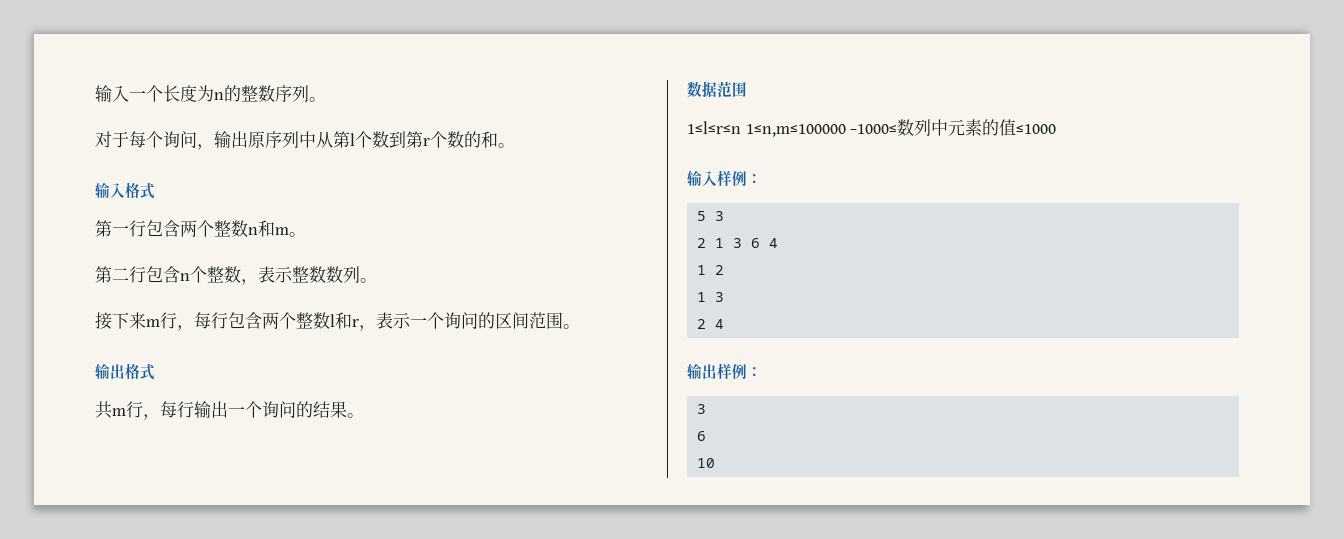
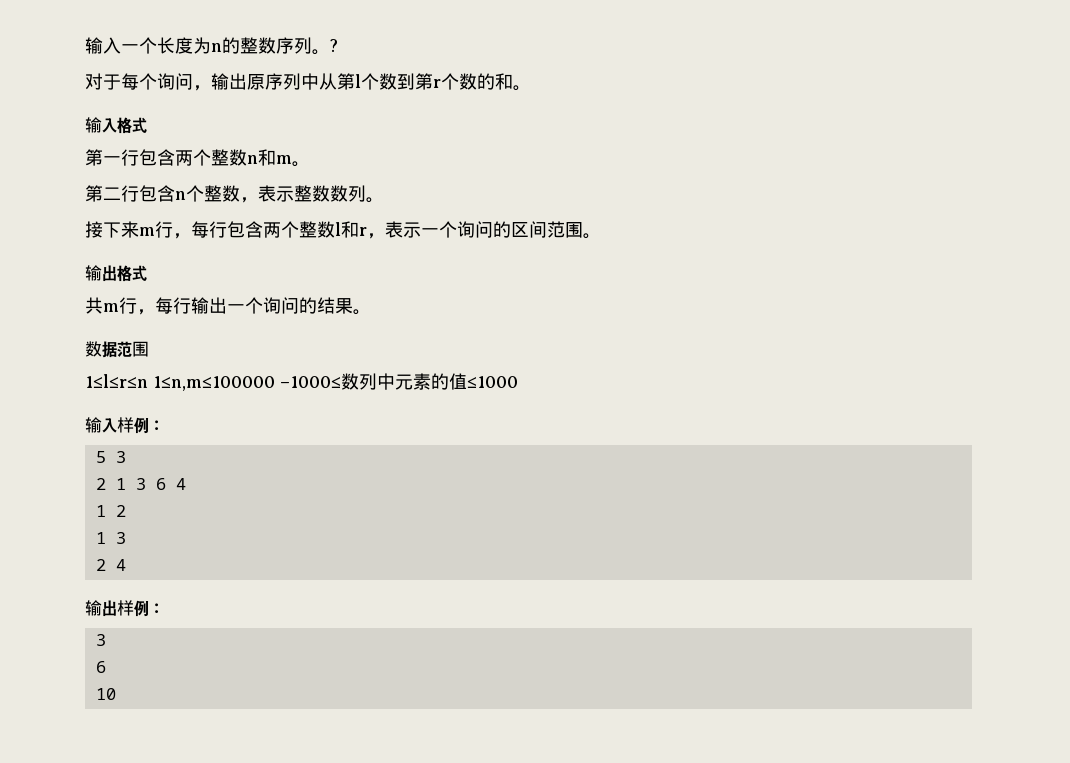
(326, 99) none -> [330,39,338,52] ?

